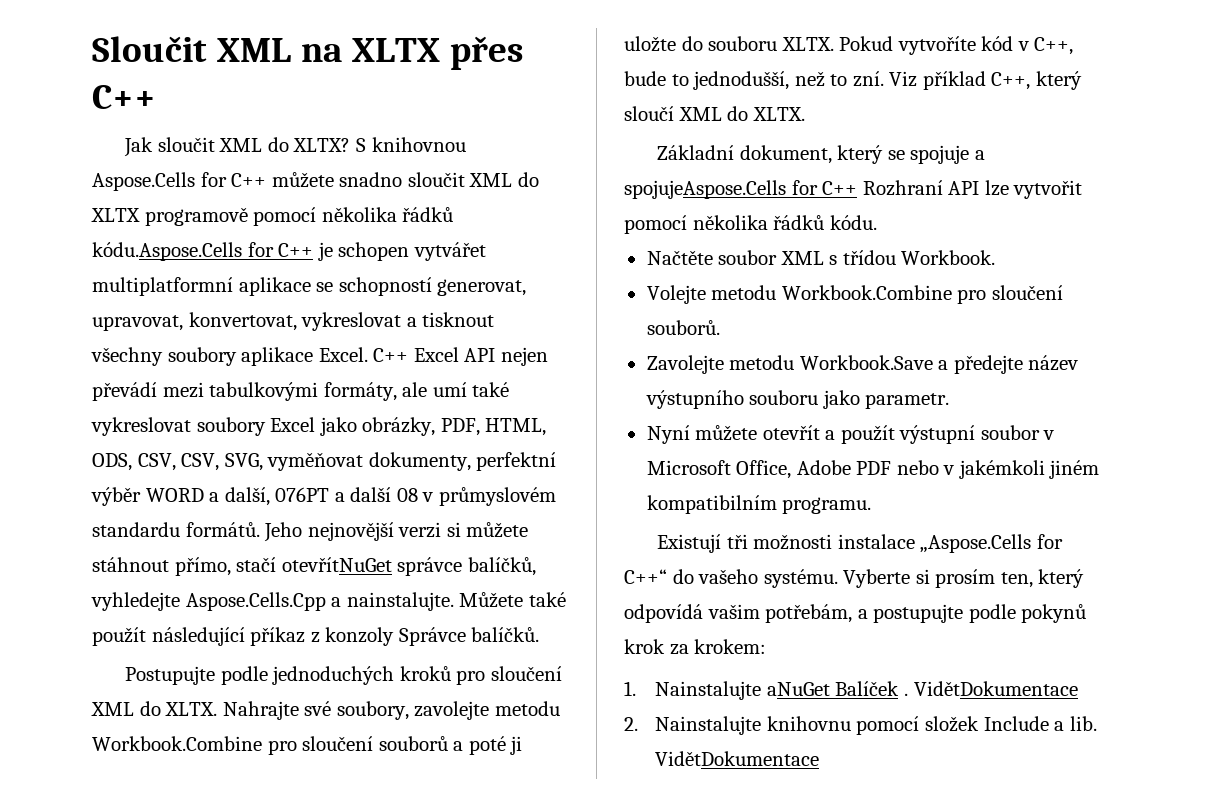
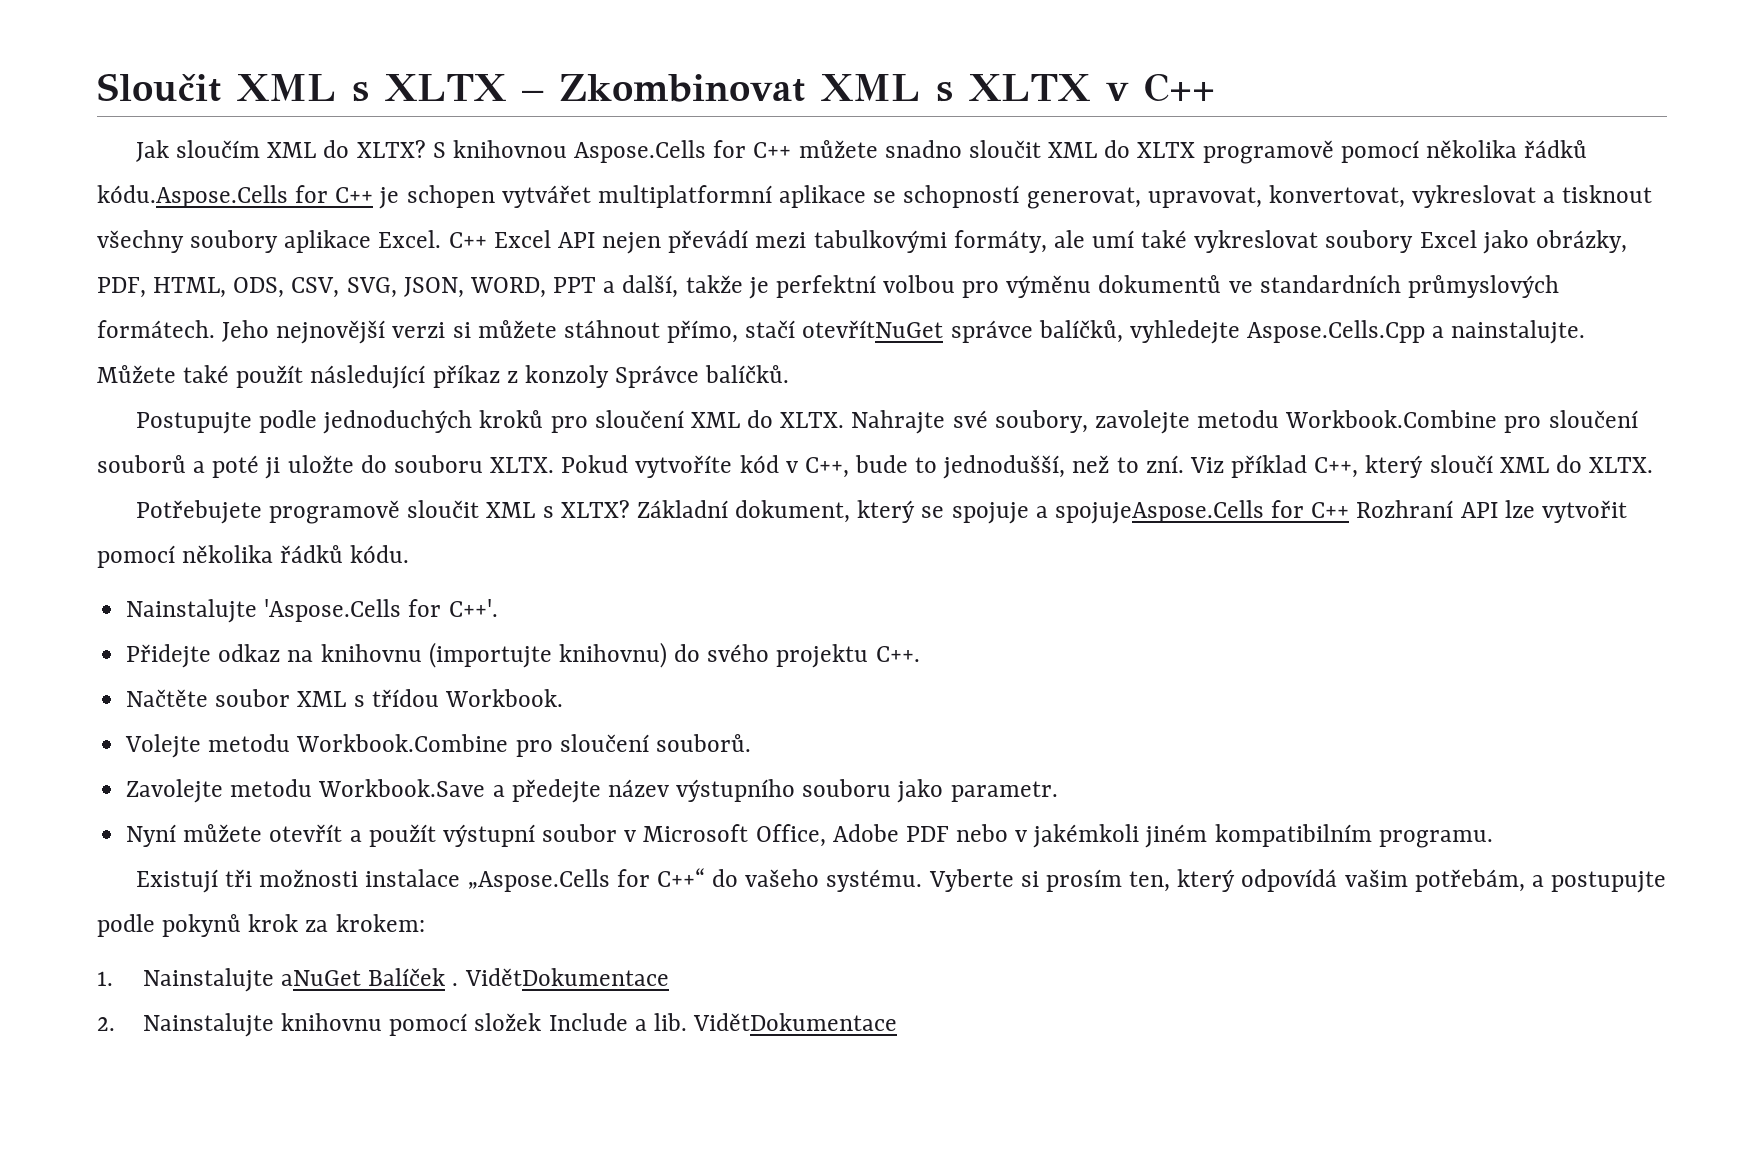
[300,36,523,70] na XLTX přes -> [352,74,1129,102] s XLTX – Zkombinovat XML s XLTX v
[157,137,215,152] sloučit -> [176,140,261,158] sloučím
[181,452,557,471] [91,487,556,506] [92,522,260,537] CSV, SVG, vyměňovat dokumenty, perfektní výběr WORD a další, 076PT a další 08 v průmyslovém standardu formátů. -> [346,275,1559,299] [97,320,215,338] SVG, JSON, WORD, PPT a další, takže je perfektní volbou pro výměnu dokumentů ve standardních průmyslových formátech.
(805, 114) none -> [136,500,630,524] Potřebujete programově sloučit XML s XLTX?
(877, 222) none -> [126,599,498,623] [126,642,920,668] // Nainstalujte 'Aspose.Cells for C++'. // Přidejte odkaz na knihovnu (importujte knihovnu) do svého projektu C++.

